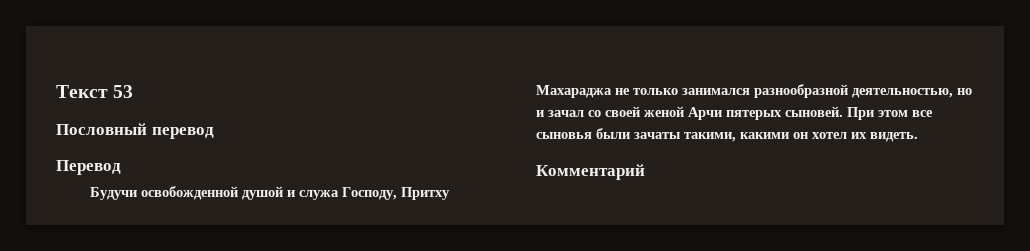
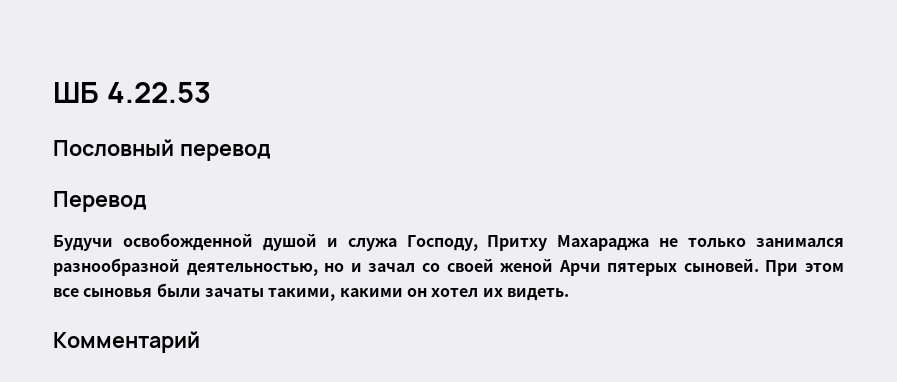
[56,85,134,98] Текст 53 -> [53,82,211,103] ШБ 4.22.53

